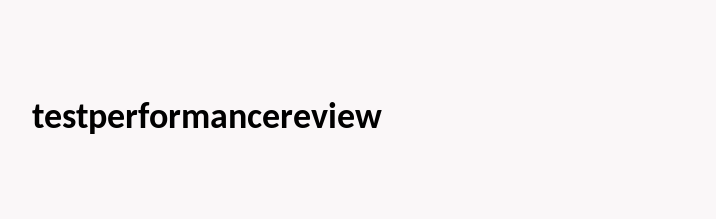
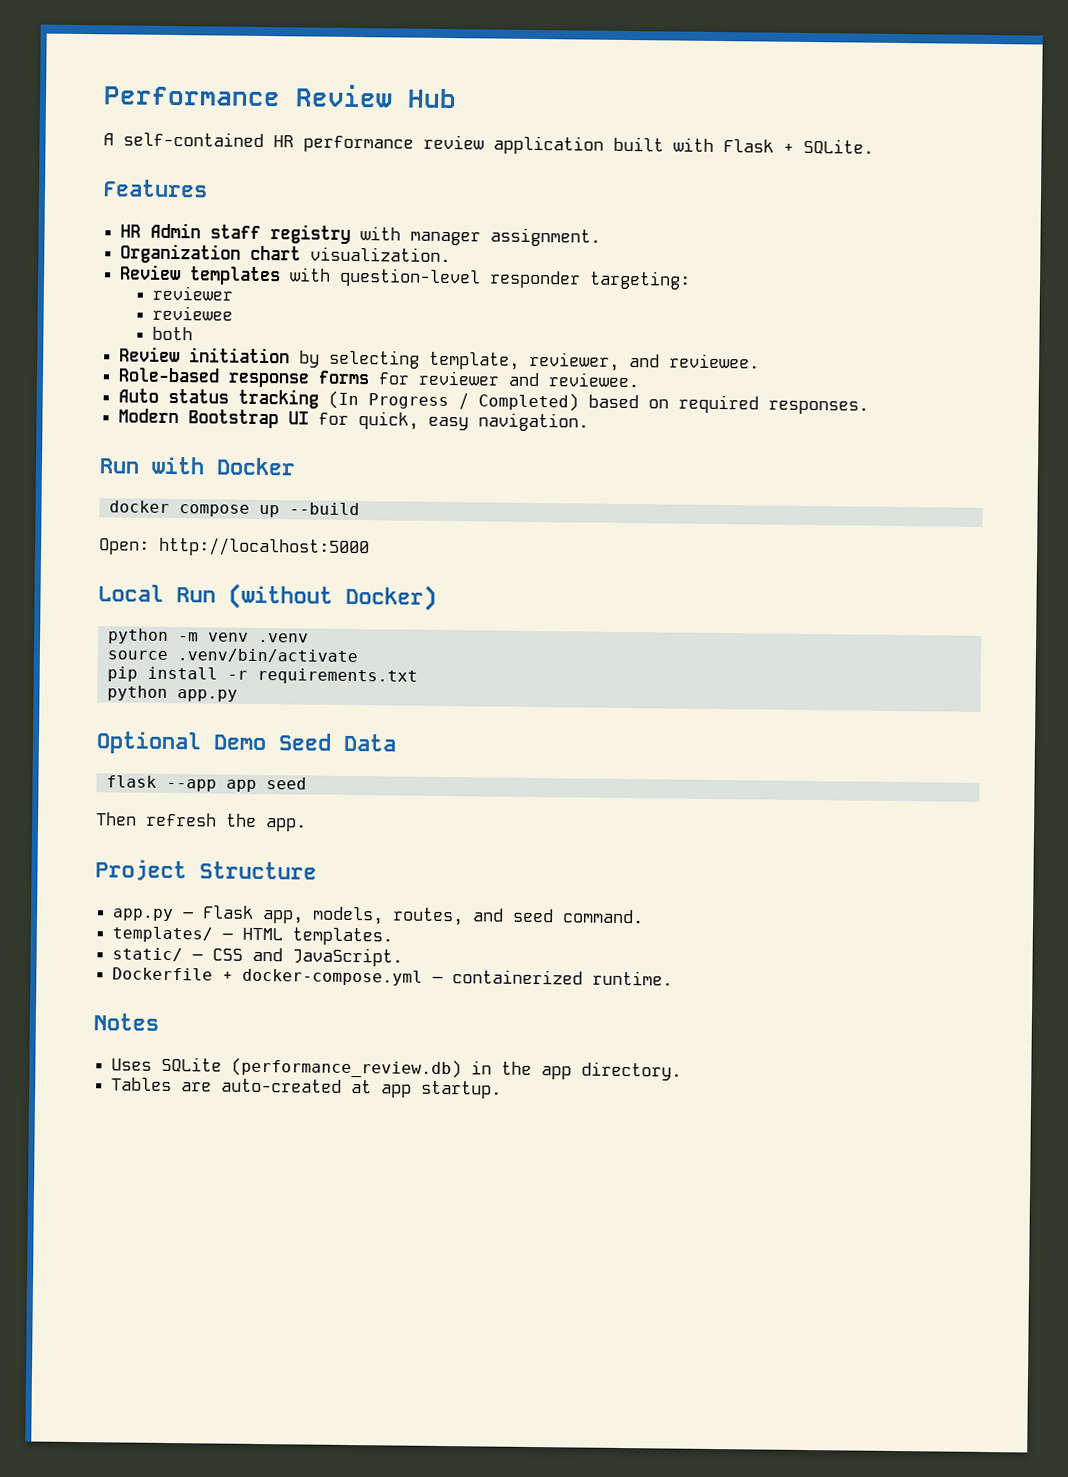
[32,102,382,134] testperformancereview -> [103,84,457,109] [103,131,874,155] [102,179,208,198] [120,222,602,247] [120,243,452,264] [120,264,692,290] [151,285,233,301] [151,305,233,321] [151,326,193,341] [119,346,761,371] [118,367,641,388] [118,388,870,415] [118,408,590,432] [99,456,296,476] [108,500,360,518] [99,536,370,558] [98,583,437,611] [107,628,309,644] [106,648,358,664] [106,666,418,685] [106,685,238,702] [96,731,397,755] [105,775,307,792] [96,812,307,832] [95,859,317,882] [112,905,645,926] [112,926,394,946] [112,947,404,967] [112,967,674,986] [93,1013,159,1031] [111,1056,683,1081] [111,1077,503,1099] Performance Review Hub // A self-contained HR performance review application built with Flask + SQLite. // Features // HR Admin staff registry with manager assignment. // Organization chart visualization. // Review templates with question-level responder targeting: // reviewer // reviewee // both // Review initiation by selecting template, reviewer, and reviewee. // Role-based response forms for reviewer and reviewee. // Auto status tracking (In Progress / Completed) based on required responses. // Modern Bootstrap UI for quick, easy navigation. // Run with Docker // docker compose up --build // Open: http://localhost:5000 // Local Run (without Docker) // python -m venv .venv // source .venv/bin/activate // pip install -r requirements.txt // python app.py // Optional Demo Seed Data // flask --app app seed // Then refresh the app. // Project Structure // app.py – Flask app, models, routes, and seed command. // templates/ – HTML templates. // static/ – CSS and JavaScript. // Dockerfile + docker-compose.yml – containerized runtime. // Notes // Uses SQLite (performance_review.db) in the app directory. // Tables are auto-created at app startup.

